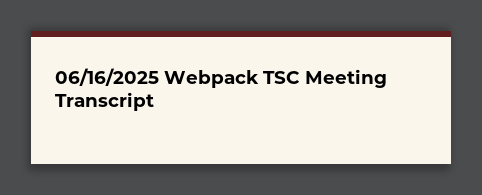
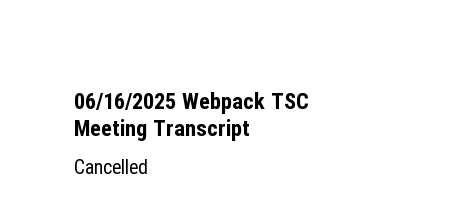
(154, 101) none -> [74,159,148,174] // Cancelled

